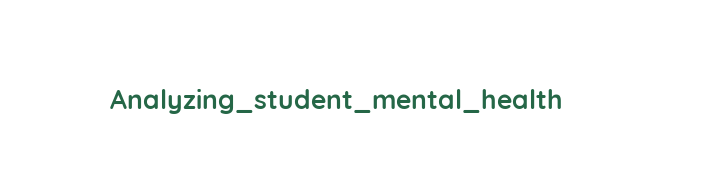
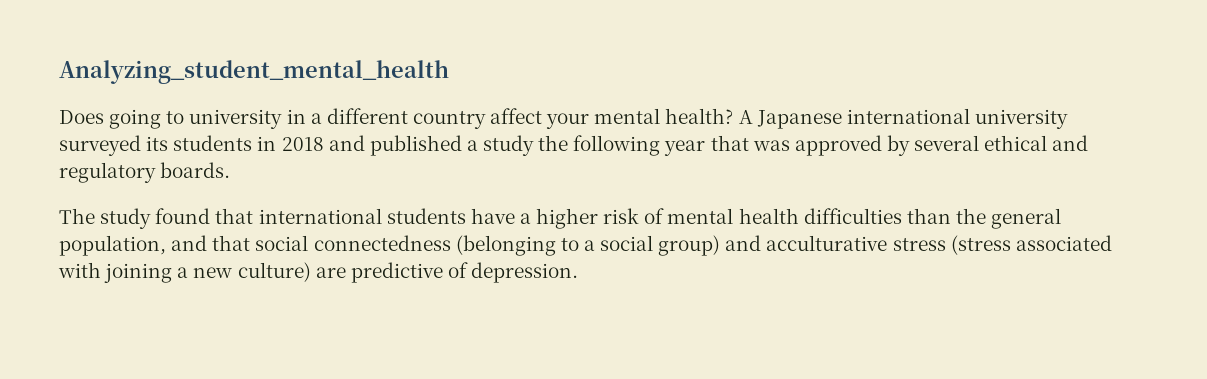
(563, 101) none -> [59,108,1068,129] [59,135,1089,156] [59,162,231,183] [59,208,1062,229] [59,235,1112,256] [58,262,579,283] // Does going to university in a different country affect your mental health? A Japanese international university surveyed its students in 2018 and published a study the following year that was approved by several ethical and regulatory boards. // The study found that international students have a higher risk of mental health difficulties than the general population, and that social connectedness (belonging to a social group) and acculturative stress (stress associated with joining a new culture) are predictive of depression.

